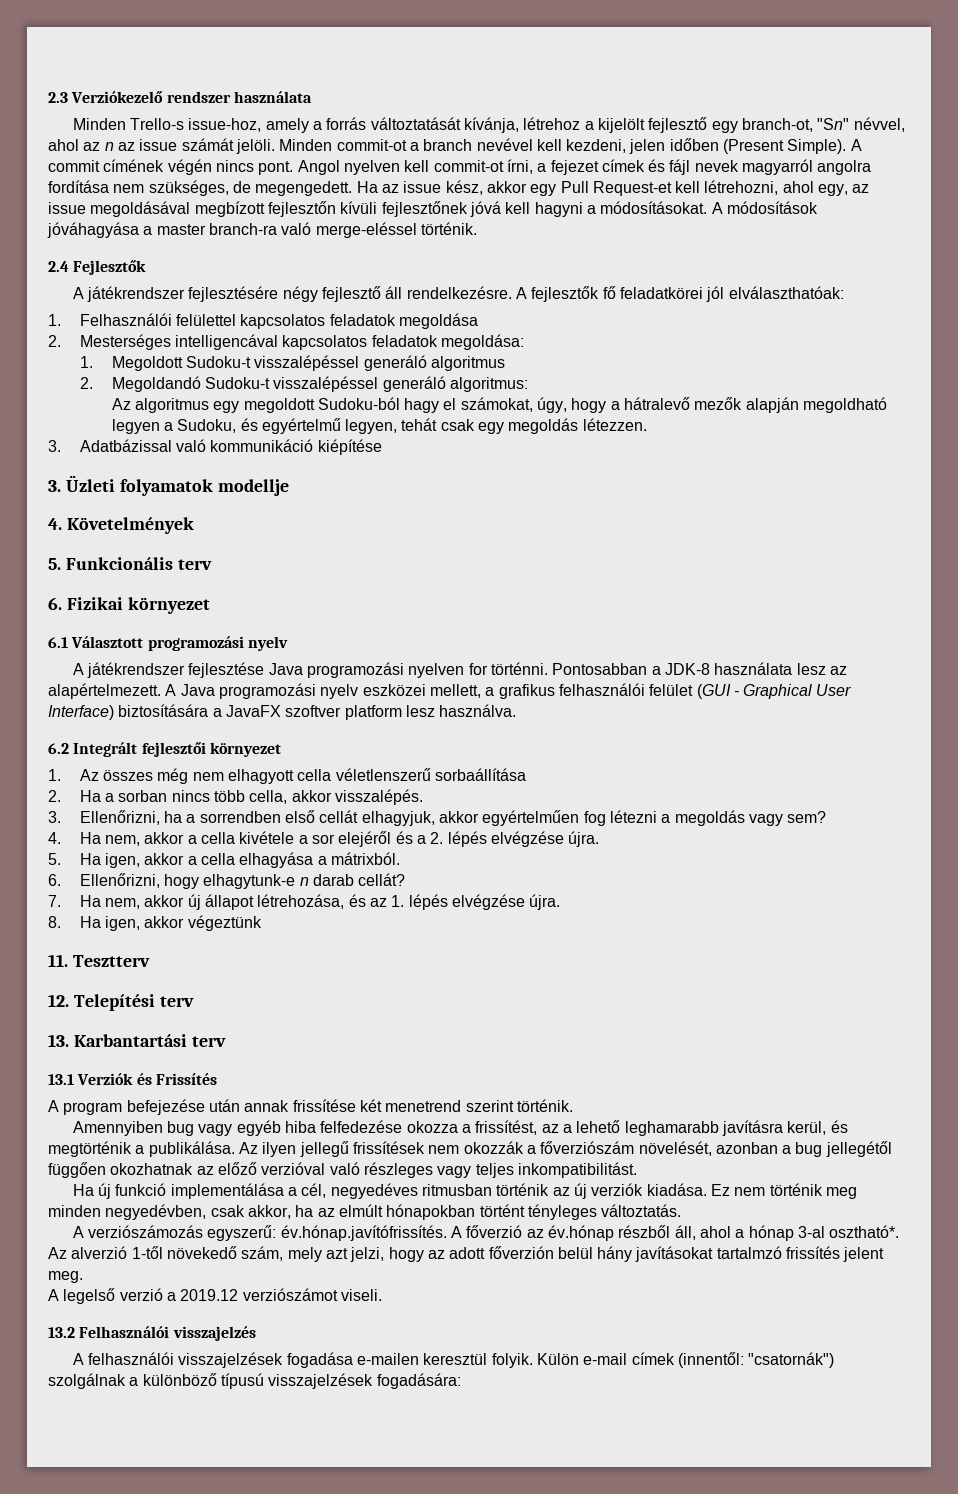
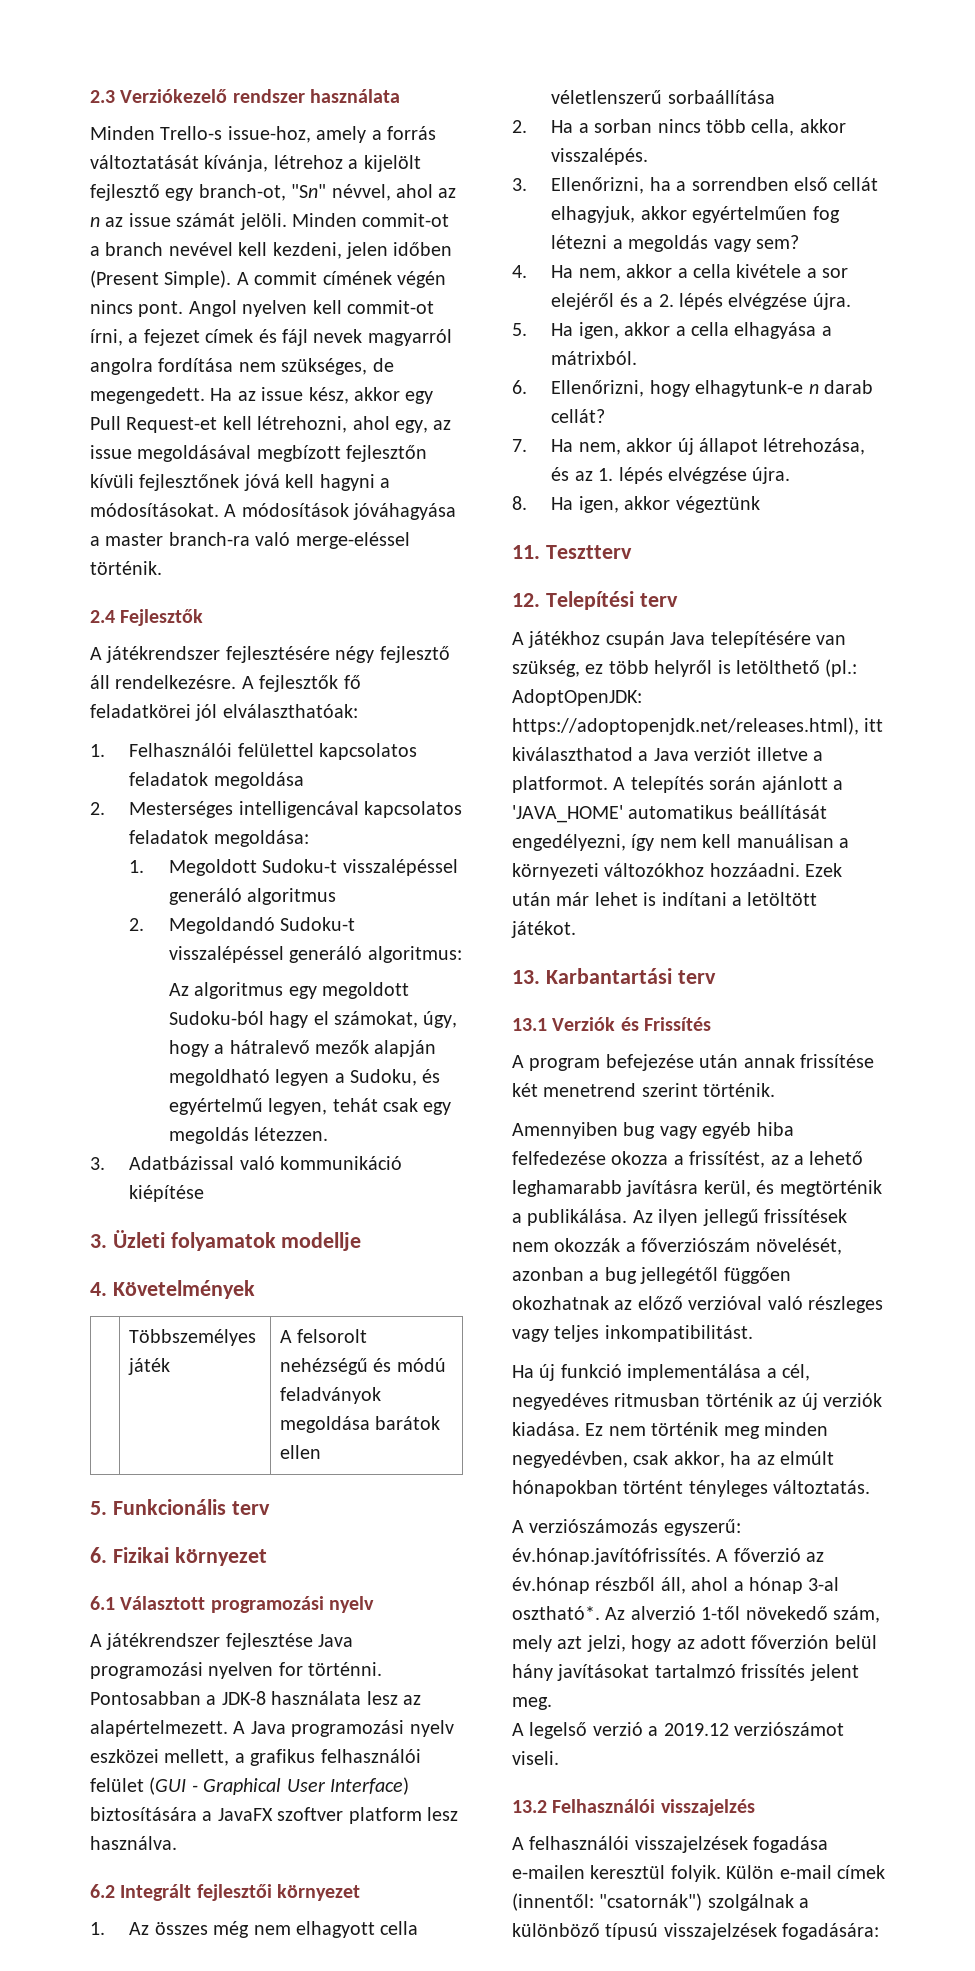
(194, 525) none -> [128,1329,256,1346] [127,1358,170,1375] [279,1329,368,1343] [279,1358,446,1375] [279,1387,381,1404] [279,1416,441,1433] [279,1445,321,1459] // | Többszemélyes játék | A felsorolt nehézségű és módú feladványok megoldása barátok ellen
(194, 1001) none -> [512,631,846,648] [512,659,858,677] [512,689,642,706] [512,717,884,735] [512,747,823,761] [512,776,843,793] [512,805,827,823] [512,834,849,851] [512,863,843,880] [512,892,818,906] [511,921,576,938] // A játékhoz csupán Java telepítésére van szükség, ez több helyről is letölthető (pl.: AdoptOpenJDK: https://adoptopenjdk.net/releases.html), itt kiválaszthatod a Java verziót illetve a platformot. A telepítés során ajánlott a 'JAVA_HOME' automatikus beállítását engedélyezni, így nem kell manuálisan a környezeti változókhoz hozzáadni. Ezek után már lehet is indítani a letöltött játékot.

